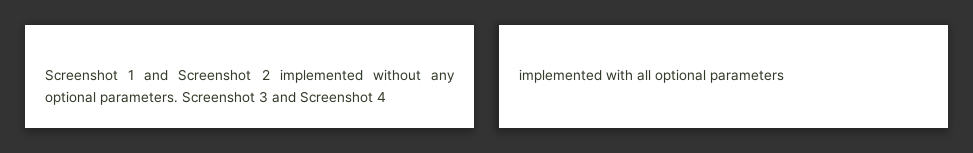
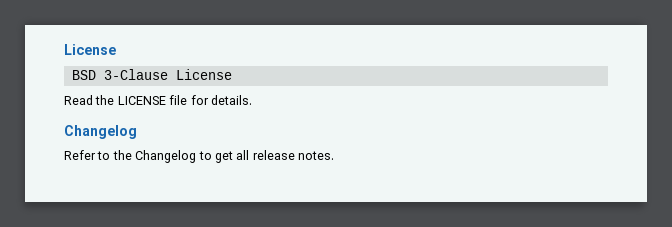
[45,69,455,83] [45,91,386,105] [519,69,784,83] Screenshot 1 and Screenshot 2 implemented without any optional parameters. Screenshot 3 and Screenshot 4 implemented with all optional parameters -> [64,44,116,55] [71,69,232,80] [64,95,252,105] [64,125,137,139] [64,150,334,163] License // BSD 3-Clause License // Read the LICENSE file for details. // Changelog // Refer to the Changelog to get all release notes.

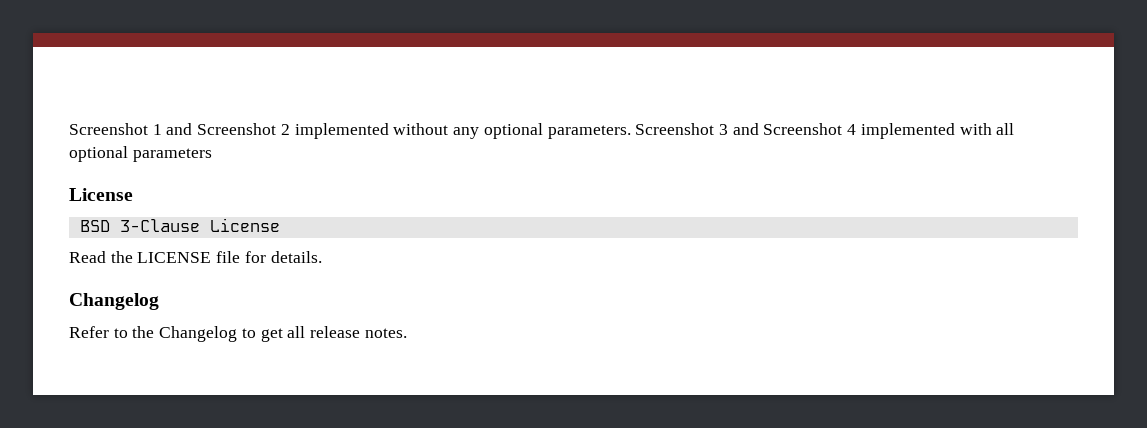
(64, 49) none -> [69,123,1015,139] [69,146,212,162] Screenshot 1 and Screenshot 2 implemented without any optional parameters. Screenshot 3 and Screenshot 4 implemented with all optional parameters //

